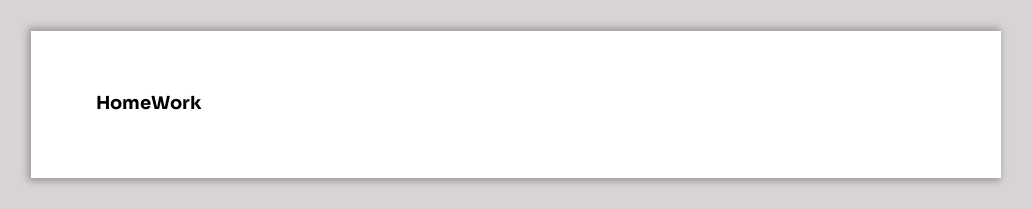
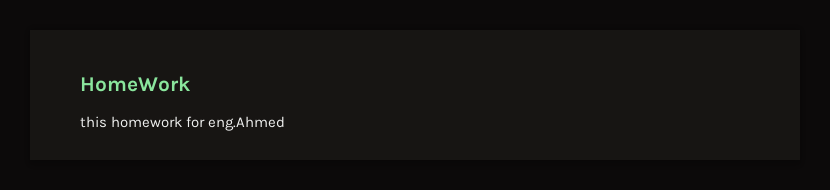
(202, 102) none -> [80,116,286,131] // this homework for eng.Ahmed

